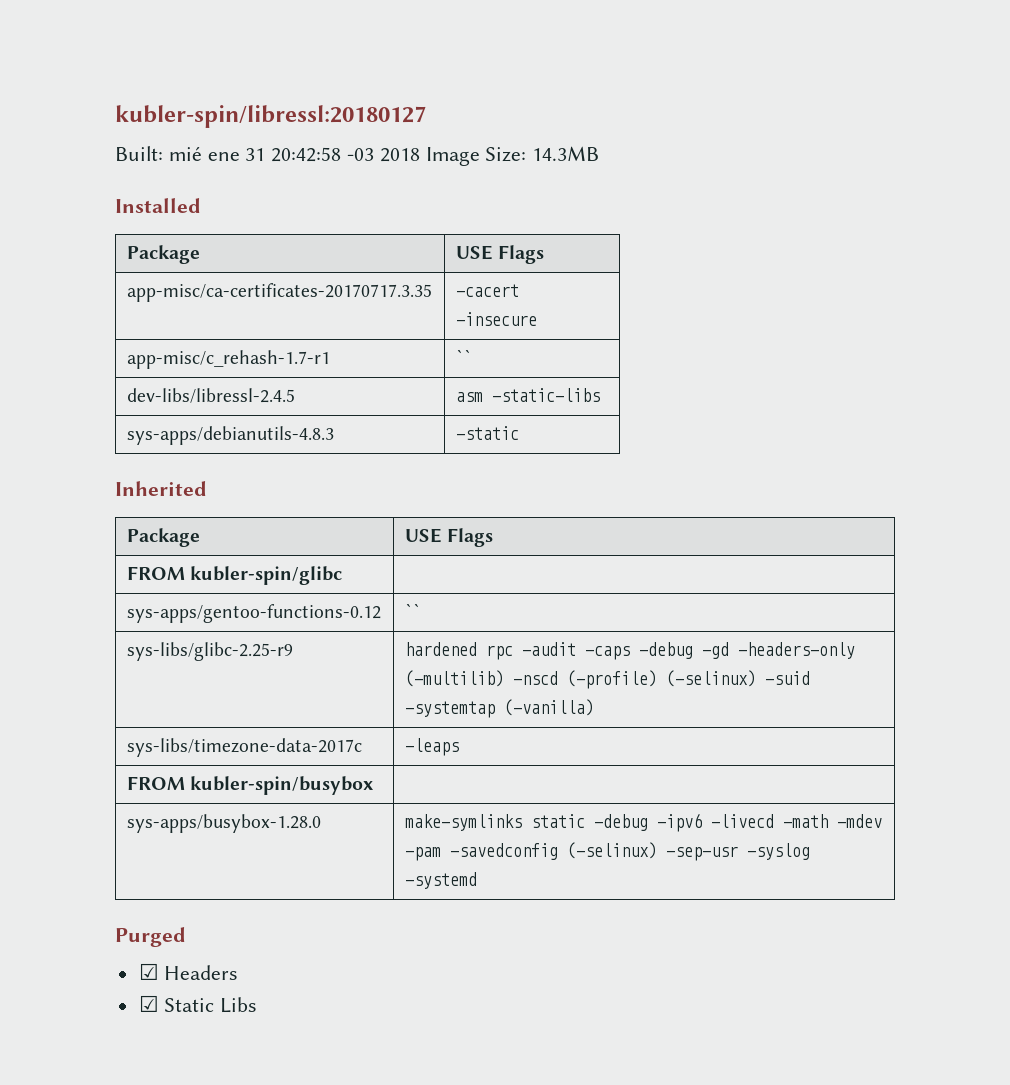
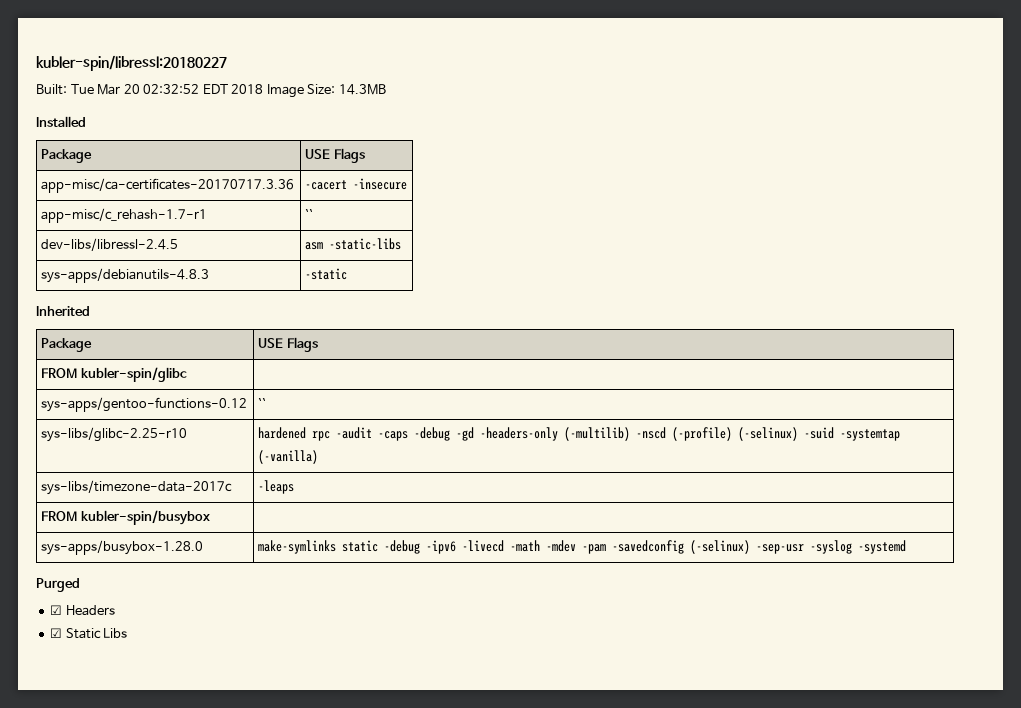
[115,105,426,128] kubler-spin/libressl:20180127 -> [36,55,227,71] kubler-spin/libressl:20180227
[168,146,375,162] mié ene 31 20:42:58 -03 -> [70,84,228,95] Tue Mar 20 02:32:52 EDT
[126,283,432,302] app-misc/ca-certificates-20170717.3.35 -> [41,178,295,193] app-misc/ca-certificates-20170717.3.36
[126,642,293,661] sys-libs/glibc-2.25-r9 -> [41,427,188,442] sys-libs/glibc-2.25-r10

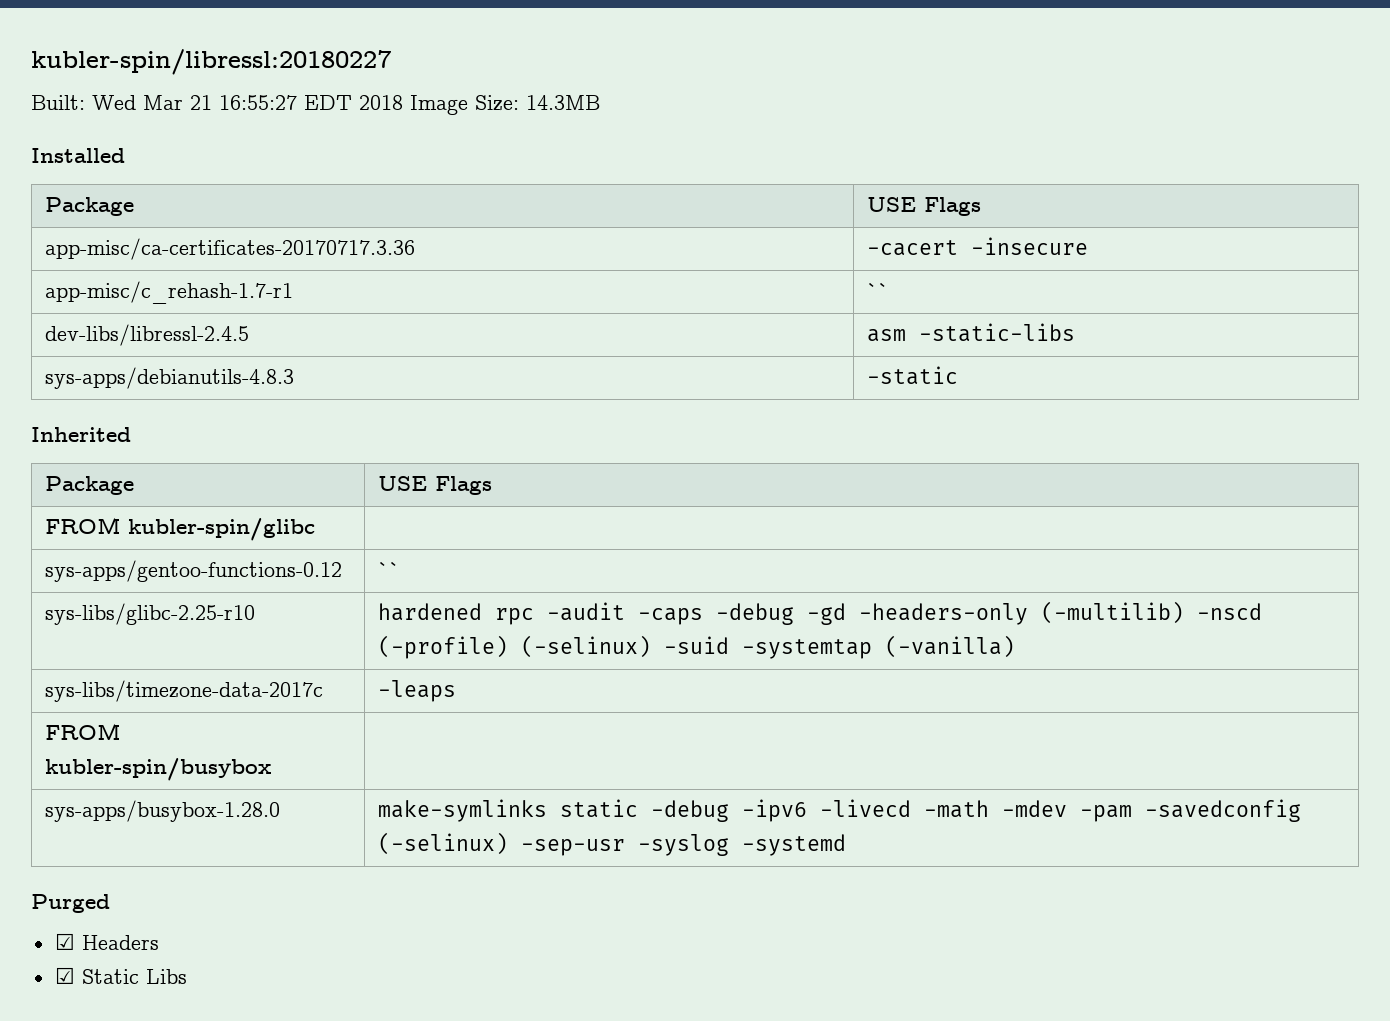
[70,84,200,95] Tue Mar 20 02:32:52 -> [92,95,297,110] Wed Mar 21 16:55:27

